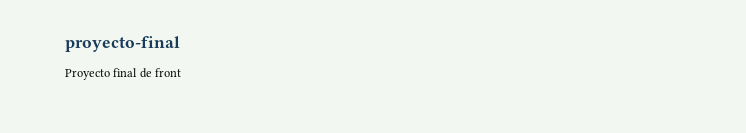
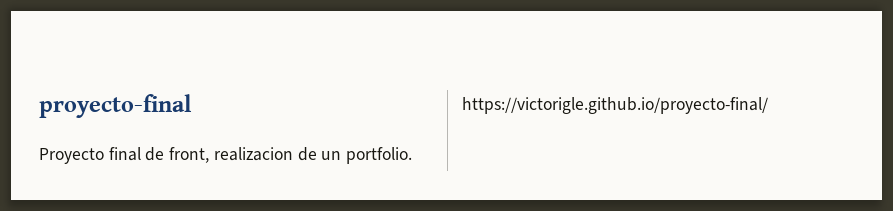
[155,68,182,77] front -> [169,147,413,164] [462,97,768,114] front, realizacion de un portfolio. https://victorigle.github.io/proyecto-final/

